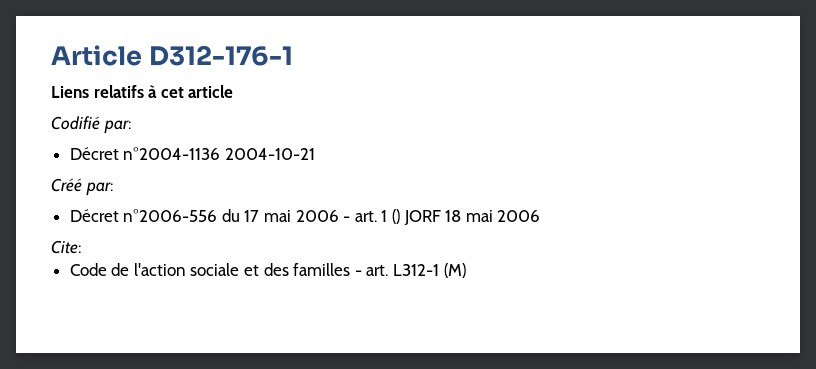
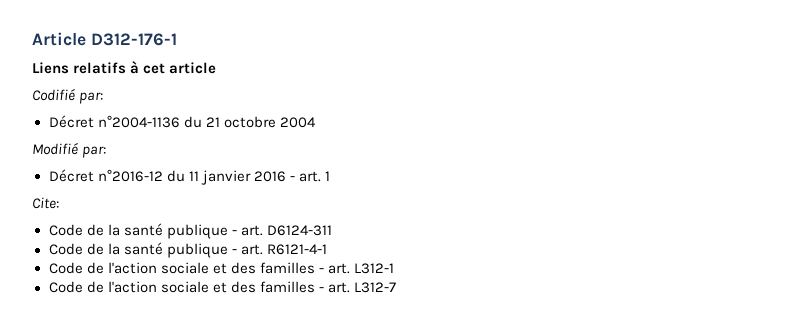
[224,148,315,160] [51,178,113,196] [69,209,541,225] [51,240,81,254] 2004-10-21 // Créé par: // Décret n°2006-556 du 17 mai 2006 - art. 1 () JORF 18 mai 2006 // Cite: -> [183,116,316,128] [32,142,107,158] [48,169,330,185] [32,197,59,209] [48,223,332,239] [48,242,327,258] du 21 octobre 2004 // Modifié par: // Décret n°2016-12 du 11 janvier 2016 - art. 1 // Cite: // Code de la santé publique - art. D6124-311 // Code de la santé publique - art. R6121-4-1
[443,263,466,278] (M) -> [48,281,396,293] // Code de l'action sociale et des familles - art. L312-7

